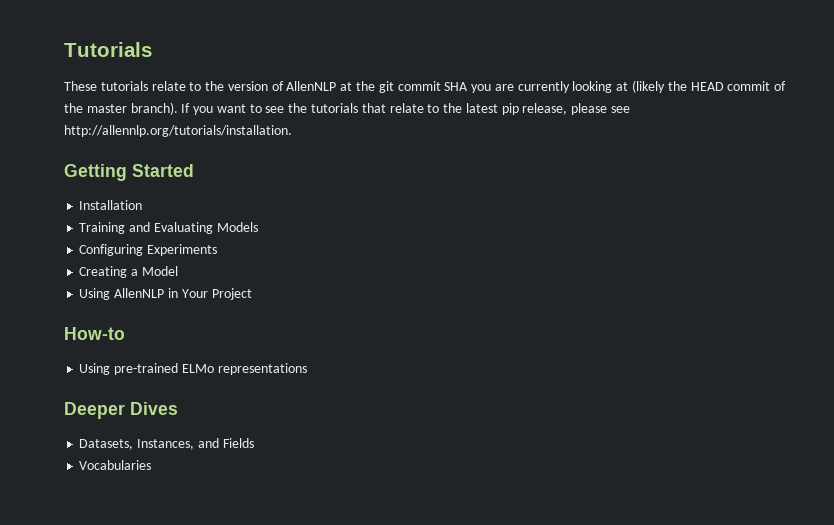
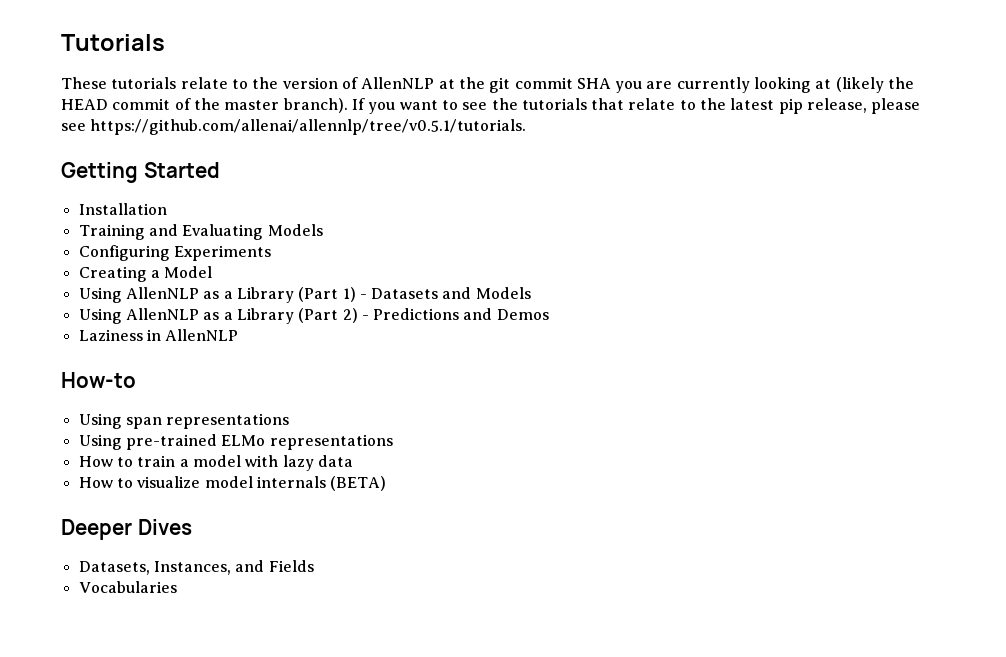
[64,125,292,137] http://allennlp.org/tutorials/installation. -> [90,119,527,135] https://github.com/allenai/allennlp/tree/v0.5.1/tutorials.
[167,288,252,300] [64,327,125,340] [79,363,307,375] in Your Project // How-to // Using pre-trained ELMo representations -> [203,287,531,303] [78,308,549,324] [78,329,239,341] [61,372,136,388] [78,413,290,429] [78,434,393,450] [78,455,353,471] [78,476,387,491] as a Library (Part 1) - Datasets and Models // Using AllenNLP as a Library (Part 2) - Predictions and Demos // Laziness in AllenNLP // How-to // Using span representations // Using pre-trained ELMo representations // How to train a model with lazy data // How to visualize model internals (BETA)

